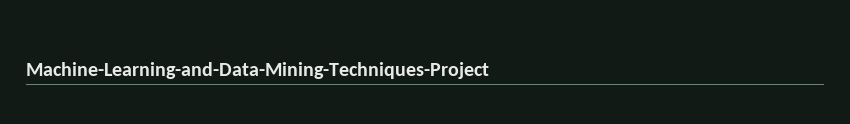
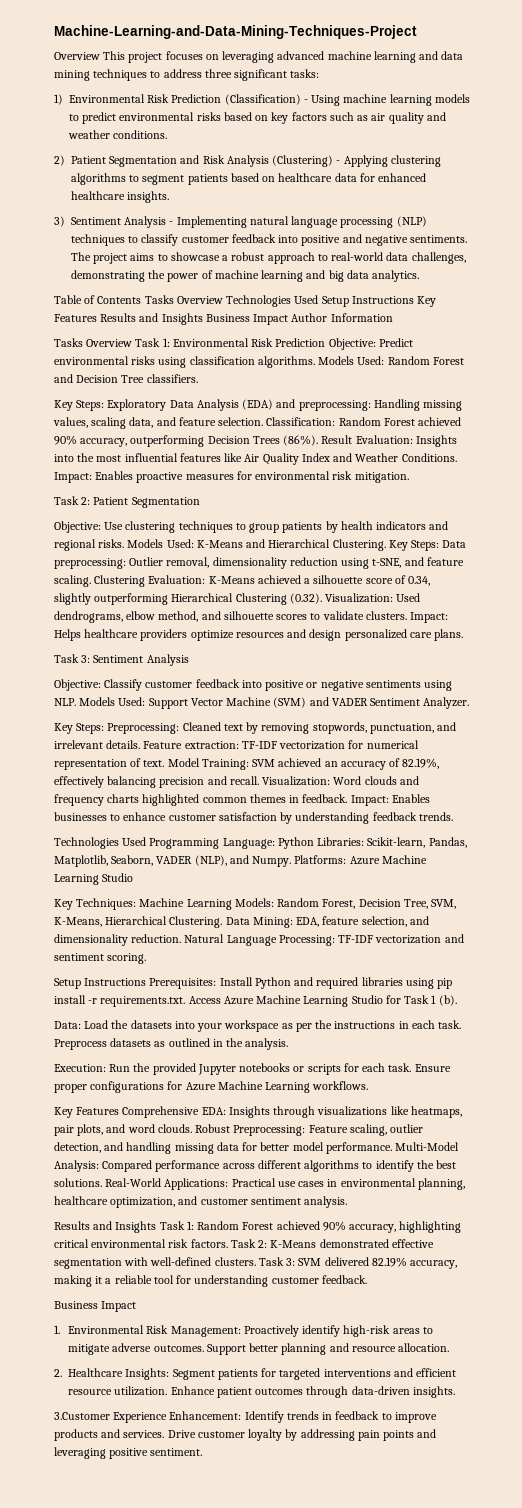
(489, 70) none -> [54,51,464,63] [54,69,320,81] [54,94,470,106] [69,112,446,124] [68,130,168,139] [54,155,441,167] [71,173,427,185] [71,191,170,203] [54,216,427,228] [71,234,468,246] [71,252,466,264] [71,270,420,282] [54,295,437,307] [54,313,393,325] [54,338,413,350] [54,356,464,368] [54,374,198,383] [54,399,463,411] [53,417,462,429] [54,435,457,447] [54,453,457,465] [54,471,409,483] [54,496,200,508] [54,521,449,533] [54,539,467,551] [54,557,464,569] [54,575,431,587] [54,593,421,605] [54,611,449,623] [54,629,464,641] [54,654,189,666] [54,679,453,691] [54,697,470,709] [54,722,457,734] [54,740,419,750] [54,758,440,770] [54,776,419,788] [54,794,430,806] [54,812,453,824] [54,837,467,849] [54,855,427,867] [54,873,134,885] [54,898,457,910] [54,916,429,928] [54,934,464,946] [54,953,147,964] [54,977,453,989] [54,995,457,1007] [54,1020,462,1032] [54,1038,289,1050] [54,1063,451,1075] [54,1081,369,1093] [54,1106,462,1118] [54,1124,424,1136] [54,1142,460,1154] [54,1160,457,1172] [54,1178,465,1190] [54,1196,348,1208] [54,1221,462,1233] [54,1239,434,1248] [54,1257,458,1269] [54,1275,367,1287] [54,1301,137,1312] [54,1325,433,1337] [68,1343,450,1355] [54,1368,457,1380] [68,1386,455,1398] [54,1411,437,1423] [54,1429,437,1441] [54,1447,203,1459] // Overview This project focuses on leveraging advanced machine learning and data mining techniques to address three significant tasks: // 1) Environmental Risk Prediction (Classification) - Using machine learning models to predict environmental risks based on key factors such as air quality and weather conditions. // 2) Patient Segmentation and Risk Analysis (Clustering) - Applying clustering algorithms to segment patients based on healthcare data for enhanced healthcare insights. // 3) Sentiment Analysis - Implementing natural language processing (NLP) techniques to classify customer feedback into positive and negative sentiments. The project aims to showcase a robust approach to real-world data challenges, demonstrating the power of machine learning and big data analytics. // Table of Contents Tasks Overview Technologies Used Setup Instructions Key Features Results and Insights Business Impact Author Information // Tasks Overview Task 1: Environmental Risk Prediction Objective: Predict environmental risks using classification algorithms. Models Used: Random Forest and Decision Tree classifiers. // Key Steps: Exploratory Data Analysis (EDA) and preprocessing: Handling missing values, scaling data, and feature selection. Classification: Random Forest achieved 90% accuracy, outperforming Decision Trees (86%). Result Evaluation: Insights into the most influential features like Air Quality Index and Weather Conditions. Impact: Enables proactive measures for environmental risk mitigation. // Task 2: Patient Segmentation // Objective: Use clustering techniques to group patients by health indicators and regional risks. Models Used: K-Means and Hierarchical Clustering. Key Steps: Data preprocessing: Outlier removal, dimensionality reduction using t-SNE, and feature scaling. Clustering Evaluation: K-Means achieved a silhouette score of 0.34, slightly outperforming Hierarchical Clustering (0.32). Visualization: Used dendrograms, elbow method, and silhouette scores to validate clusters. Impact: Helps healthcare providers optimize resources and design personalized care plans. // Task 3: Sentiment Analysis // Objective: Classify customer feedback into positive or negative sentiments using NLP. Models Used: Support Vector Machine (SVM) and VADER Sentiment Analyzer. // Key Steps: Preprocessing: Cleaned text by removing stopwords, punctuation, and irrelevant details. Feature extraction: TF-IDF vectorization for numerical representation of text. Model Training: SVM achieved an accuracy of 82.19%, effectively balancing precision and recall. Visualization: Word clouds and frequency charts highlighted common themes in feedback. Impact: Enables businesses to enhance customer satisfaction by understanding feedback trends. // Technologies Used Programming Language: Python Libraries: Scikit-learn, Pandas, Matplotlib, Seaborn, VADER (NLP), and Numpy. Platforms: Azure Machine Learning Studio // Key Techniques: Machine Learning Models: Random Forest, Decision Tree, SVM, K-Means, Hierarchical Clustering. Data Mining: EDA, feature selection, and dimensionality reduction. Natural Language Processing: TF-IDF vectorization and sentiment scoring. // Setup Instructions Prerequisites: Install Python and required libraries using pip install -r requirements.txt. Access Azure Machine Learning Studio for Task 1 (b). // Data: Load the datasets into your workspace as per the instructions in each task. Preprocess datasets as outlined in the analysis. // Execution: Run the provided Jupyter notebooks or scripts for each task. Ensure proper configurations for Azure Machine Learning workflows. // Key Features Comprehensive EDA: Insights through visualizations like heatmaps, pair plots, and word clouds. Robust Preprocessing: Feature scaling, outlier detection, and handling missing data for better model performance. Multi-Model Analysis: Compared performance across different algorithms to identify the best solutions. Real-World Applications: Practical use cases in environmental planning, healthcare optimization, and customer sentiment analysis. // Results and Insights Task 1: Random Forest achieved 90% accuracy, highlighting critical environmental risk factors. Task 2: K-Means demonstrated effective segmentation with well-defined clusters. Task 3: SVM delivered 82.19% accuracy, making it a reliable tool for understanding customer feedback. // Business Impact // 1. Environmental Risk Management: Proactively identify high-risk areas to mitigate adverse outcomes. Support better planning and resource allocation. // 2. Healthcare Insights: Segment patients for targeted interventions and efficient resource utilization. Enhance patient outcomes through data-driven insights. // 3.Customer Experience Enhancement: Identify trends in feedback to improve products and services. Drive customer loyalty by addressing pain points and leveraging positive sentiment.

